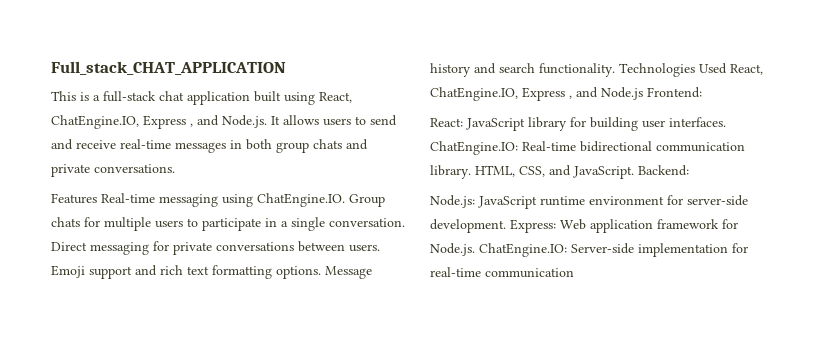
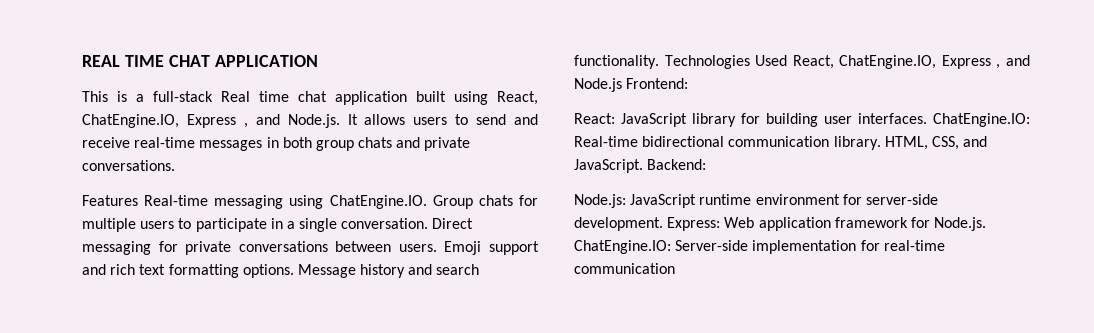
[51,61,286,75] Full_stack_CHAT_APPLICATION -> [82,55,318,67] REAL TIME CHAT APPLICATION
(156, 96) none -> [221,91,289,102] Real time

